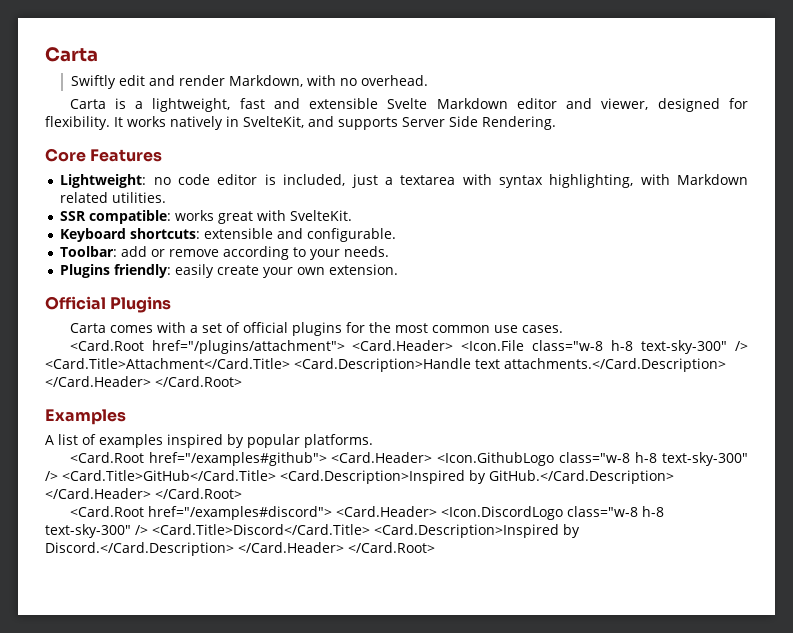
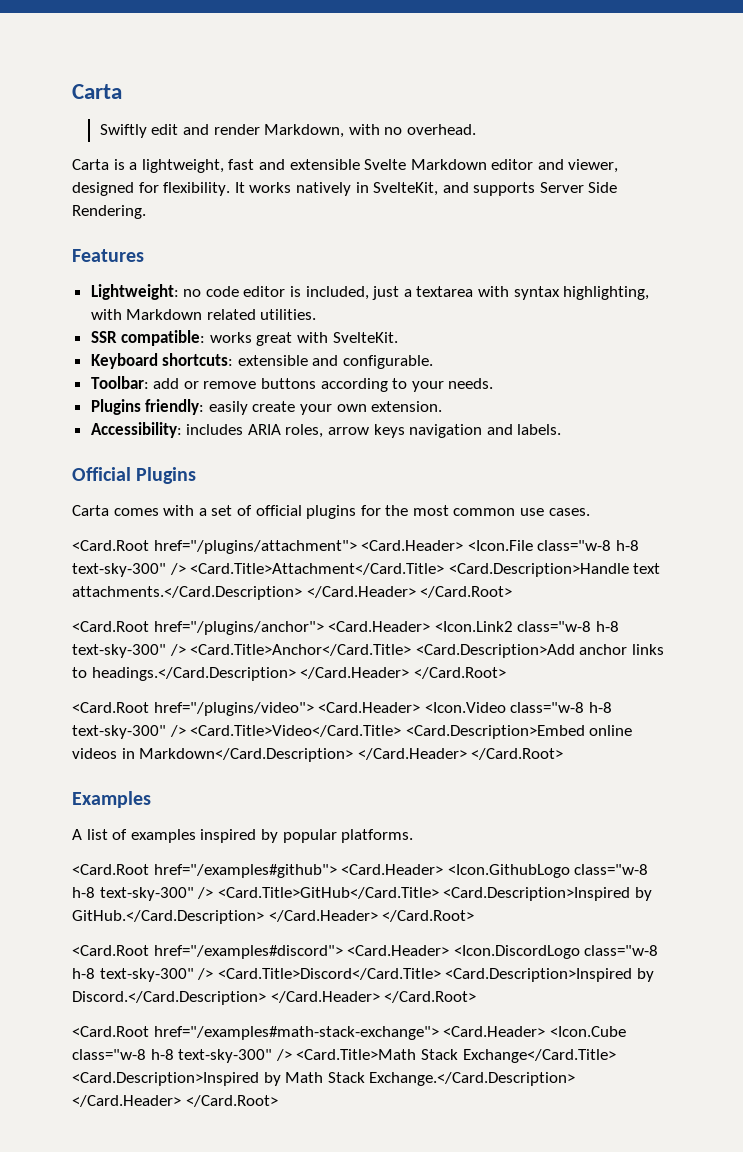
[45,148,86,162] Core -> (146, 212) none
(220, 253) none -> [261,378,317,389] buttons
(399, 269) none -> [90,422,562,438] // Accessibility: includes ARIA roles, arrow keys navigation and labels.
(242, 381) none -> [72,621,619,635] [72,644,664,658] [72,667,506,681] [72,702,612,716] [72,725,633,739] [72,748,564,762] // <Card.Root href="/plugins/anchor"> <Card.Header> <Icon.Link2 class="w-8 h-8 text-sky-300" /> <Card.Title>Anchor</Card.Title> <Card.Description>Add anchor links to headings.</Card.Description> </Card.Header> </Card.Root> // <Card.Root href="/plugins/video"> <Card.Header> <Icon.Video class="w-8 h-8 text-sky-300" /> <Card.Title>Video</Card.Title> <Card.Description>Embed online videos in Markdown</Card.Description> </Card.Header> </Card.Root>
(435, 547) none -> [72,1026,626,1040] [72,1049,616,1063] [72,1072,576,1086] [72,1095,278,1107] // <Card.Root href="/examples#math-stack-exchange"> <Card.Header> <Icon.Cube class="w-8 h-8 text-sky-300" /> <Card.Title>Math Stack Exchange</Card.Title> <Card.Description>Inspired by Math Stack Exchange.</Card.Description> </Card.Header> </Card.Root>

